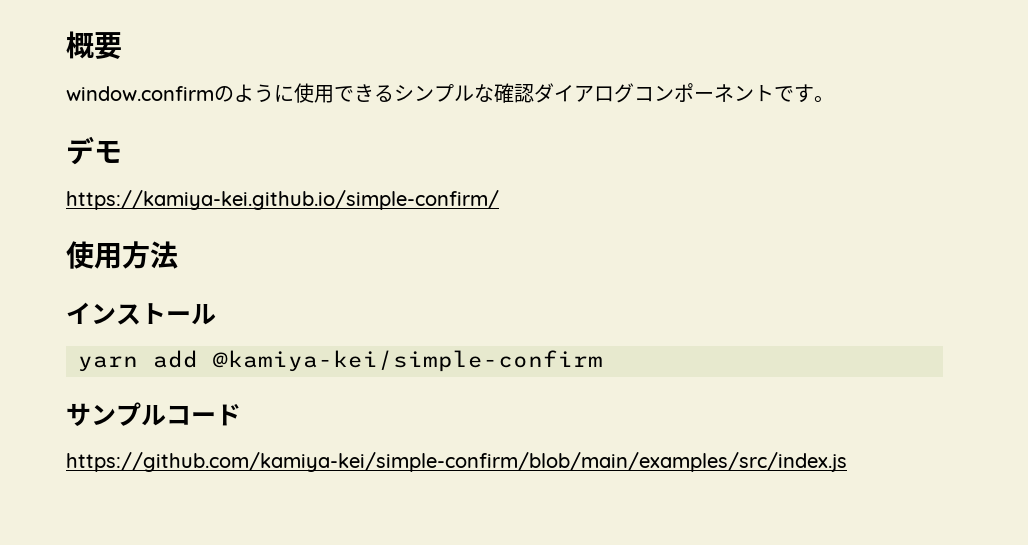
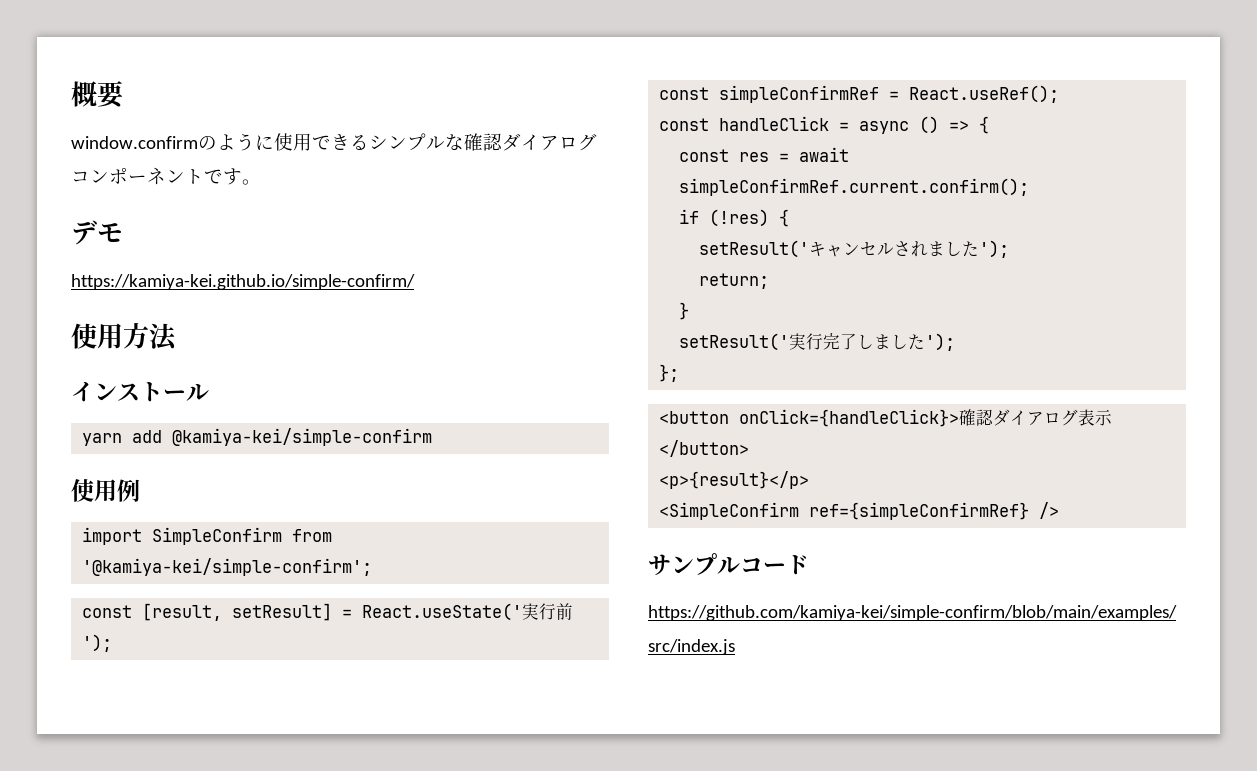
(603, 361) none -> [71,479,140,502] [82,527,333,545] [82,558,373,576] [82,603,574,621] [82,634,113,652] [659,85,1060,103] [659,116,990,134] [679,147,850,162] [679,178,1030,196] [679,209,790,227] [699,240,1010,258] [699,273,770,289] [679,302,690,320] [679,333,956,351] [659,364,680,382] [659,409,1113,427] [659,440,750,457] [659,471,810,489] [659,502,1060,520] // 使用例 // import SimpleConfirm from '@kamiya-kei/simple-confirm'; // const [result, setResult] = React.useState('実行前'); // const simpleConfirmRef = React.useRef(); // const handleClick = async () => { // const res = await simpleConfirmRef.current.confirm(); // if (!res) { // setResult('キャンセルされました'); // return; // } // setResult('実行完了しました'); // }; // <button onClick={handleClick}>確認ダイアログ表示</button> // <p>{result}</p> // <SimpleConfirm ref={simpleConfirmRef} />

